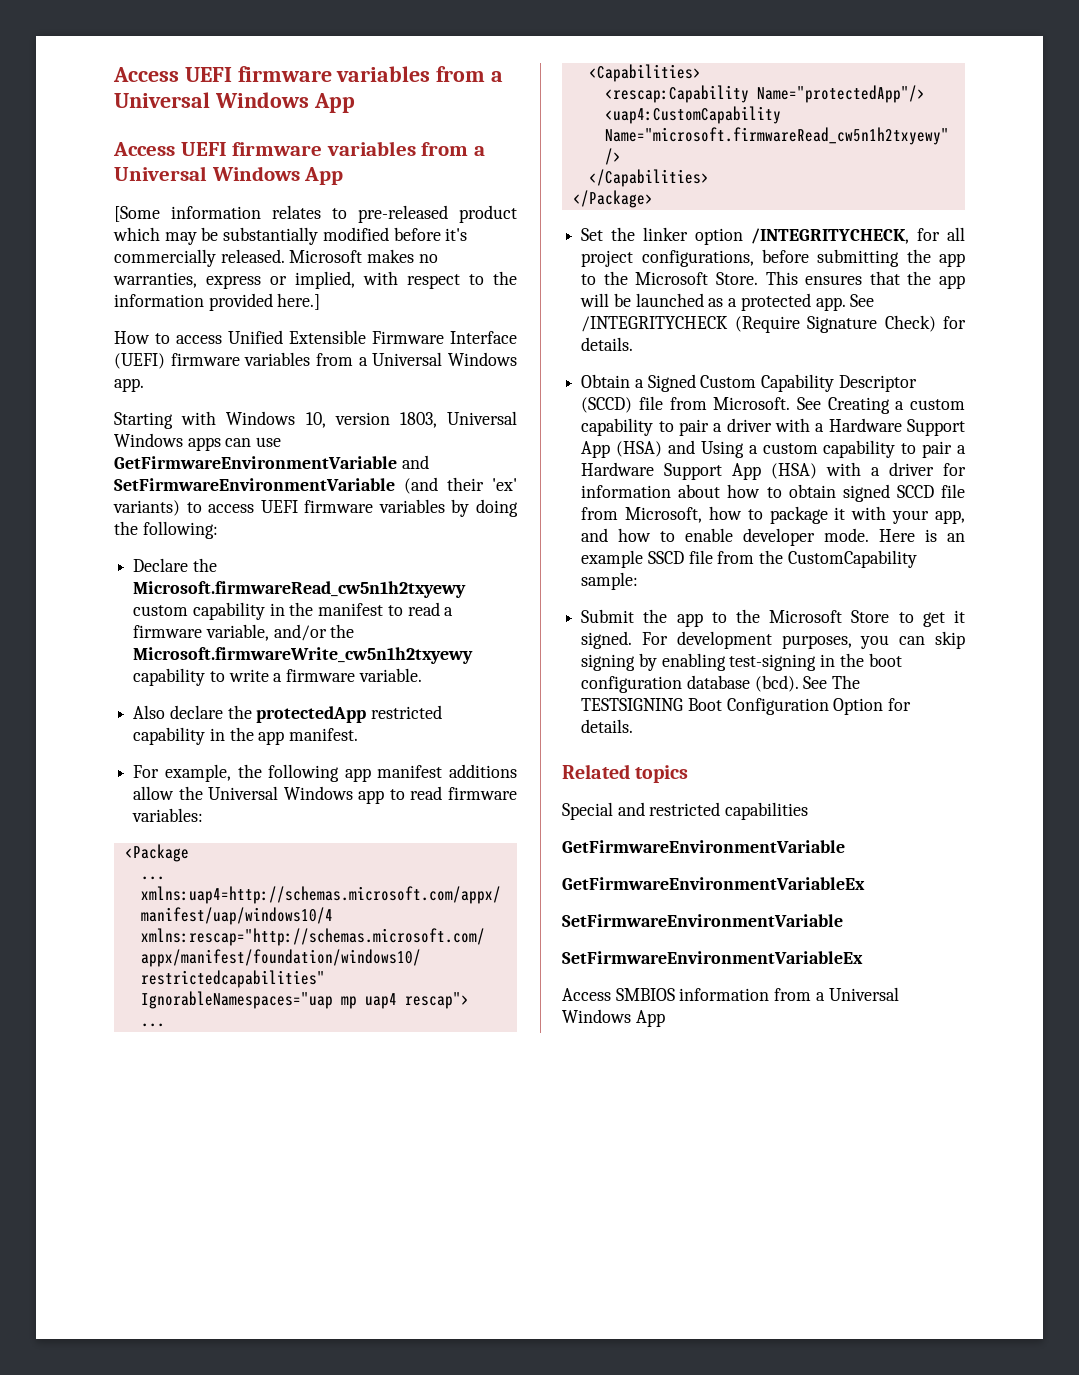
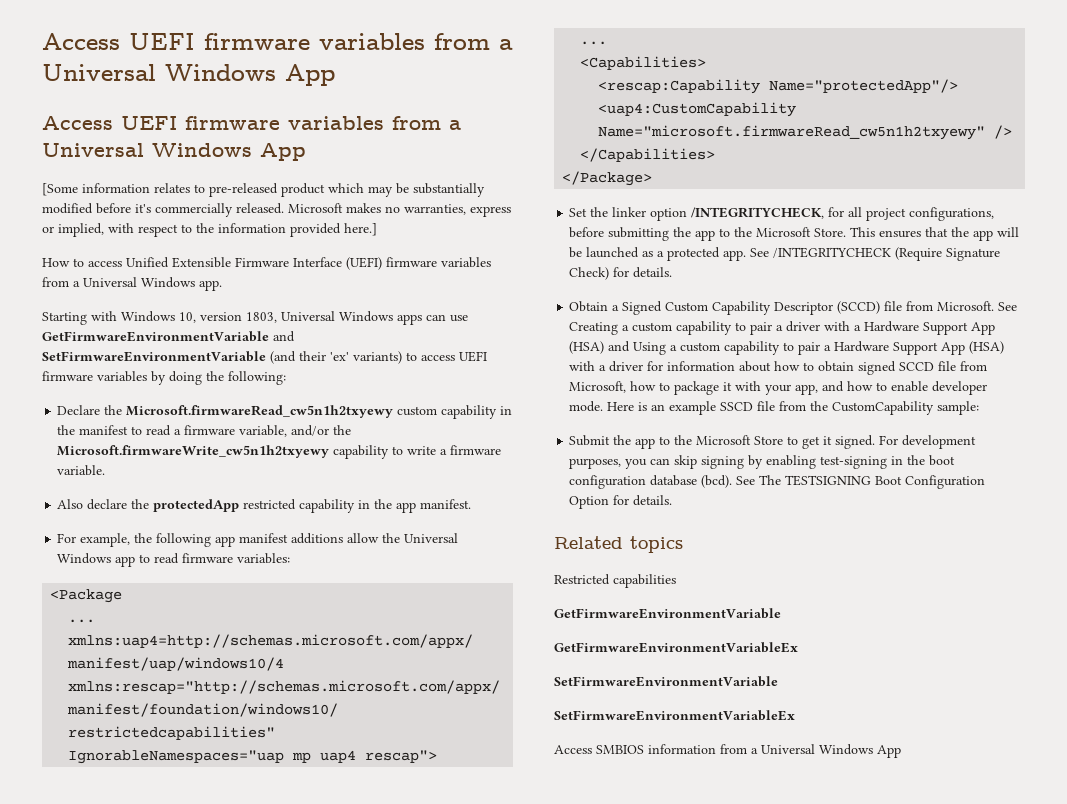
[562,802,721,820] Special and restricted -> [554,574,610,585] Restricted

